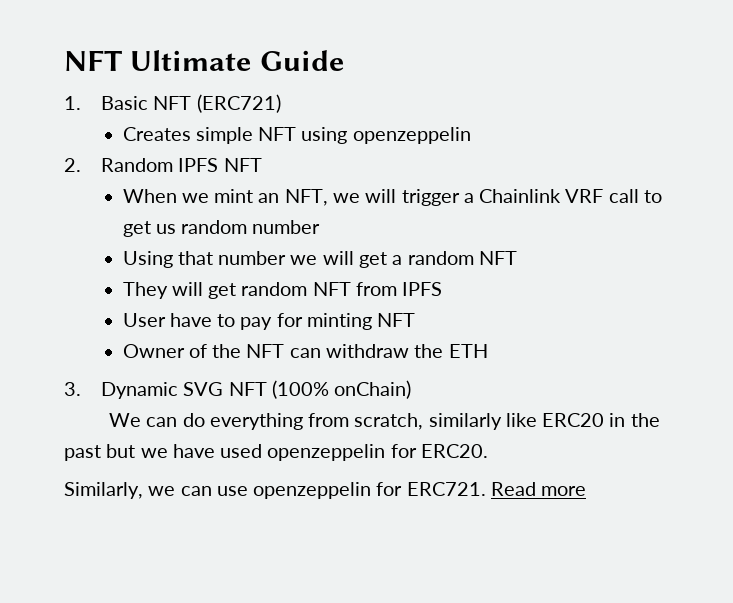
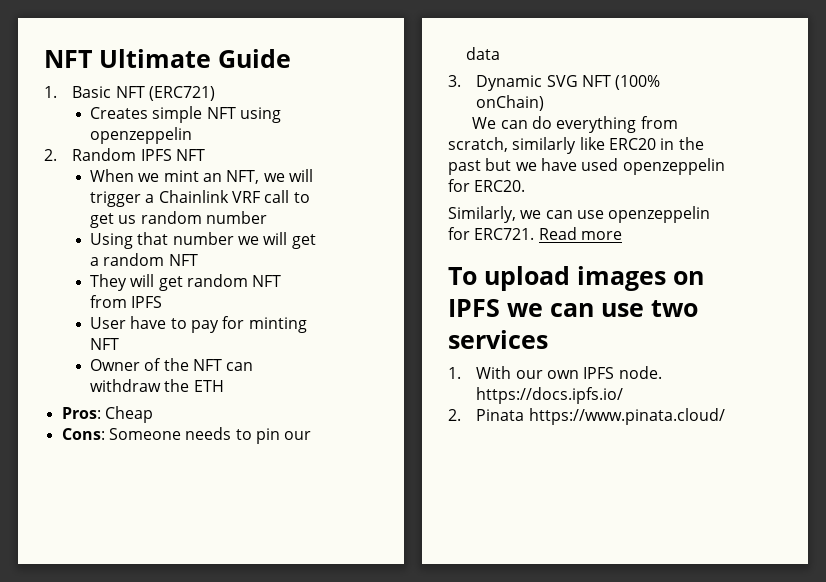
(488, 351) none -> [61,406,153,423] [61,427,312,444] [465,47,500,60] // Pros: Cheap // Cons: Someone needs to pin our data
(587, 491) none -> [448,266,704,291] [448,299,698,317] [448,330,548,349] [448,366,662,379] [476,387,624,404] [448,408,725,425] // To upload images on IPFS we can use two services // 1. With our own IPFS node. https://docs.ipfs.io/ // 2. Pinata https://www.pinata.cloud/

